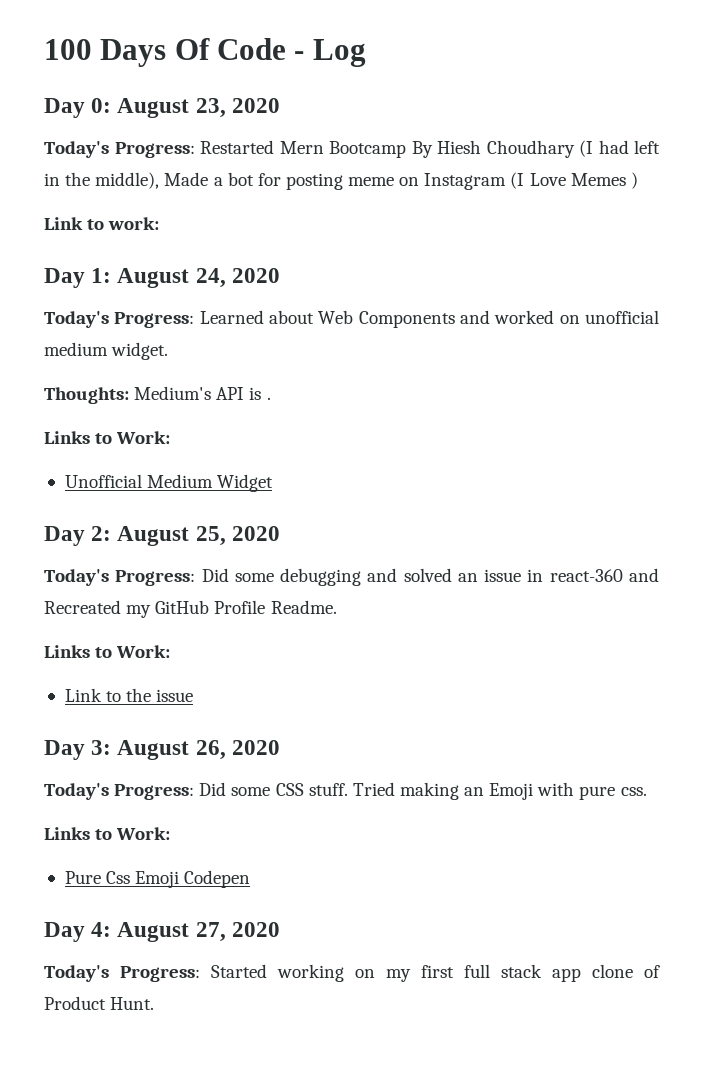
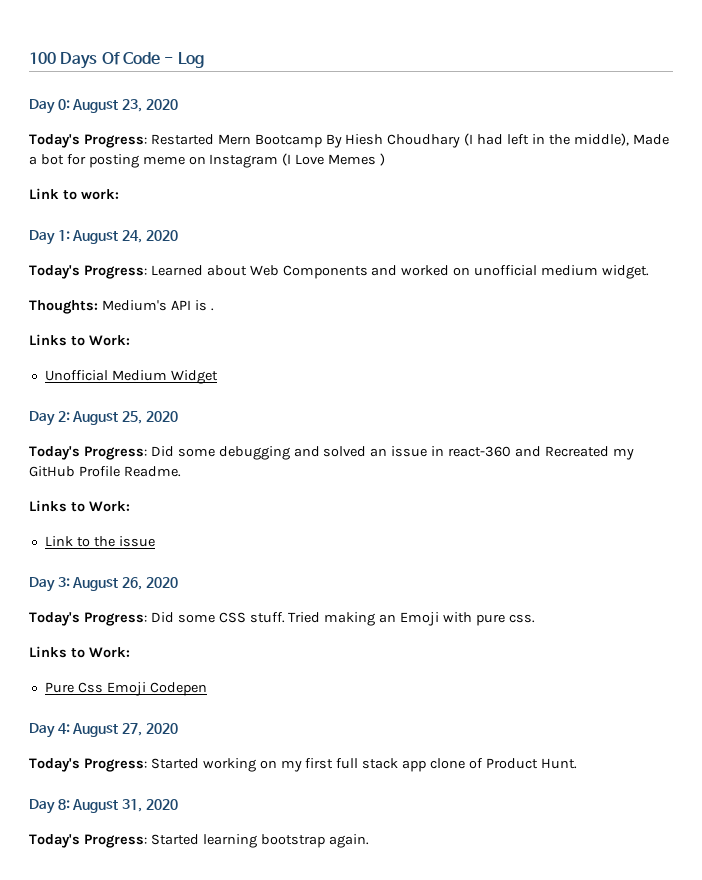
(155, 1003) none -> [29,799,178,814] [29,834,369,848] // Day 8: August 31, 2020 // Today's Progress: Started learning bootstrap again.

